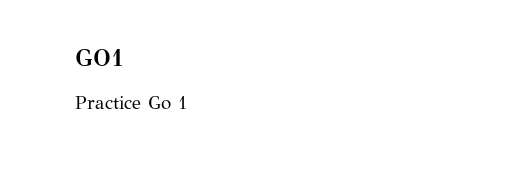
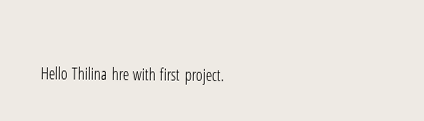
[75,48,124,66] [75,96,187,110] GO1 // Practice Go 1 -> [40,66,224,86] Hello Thilina hre with first project.

